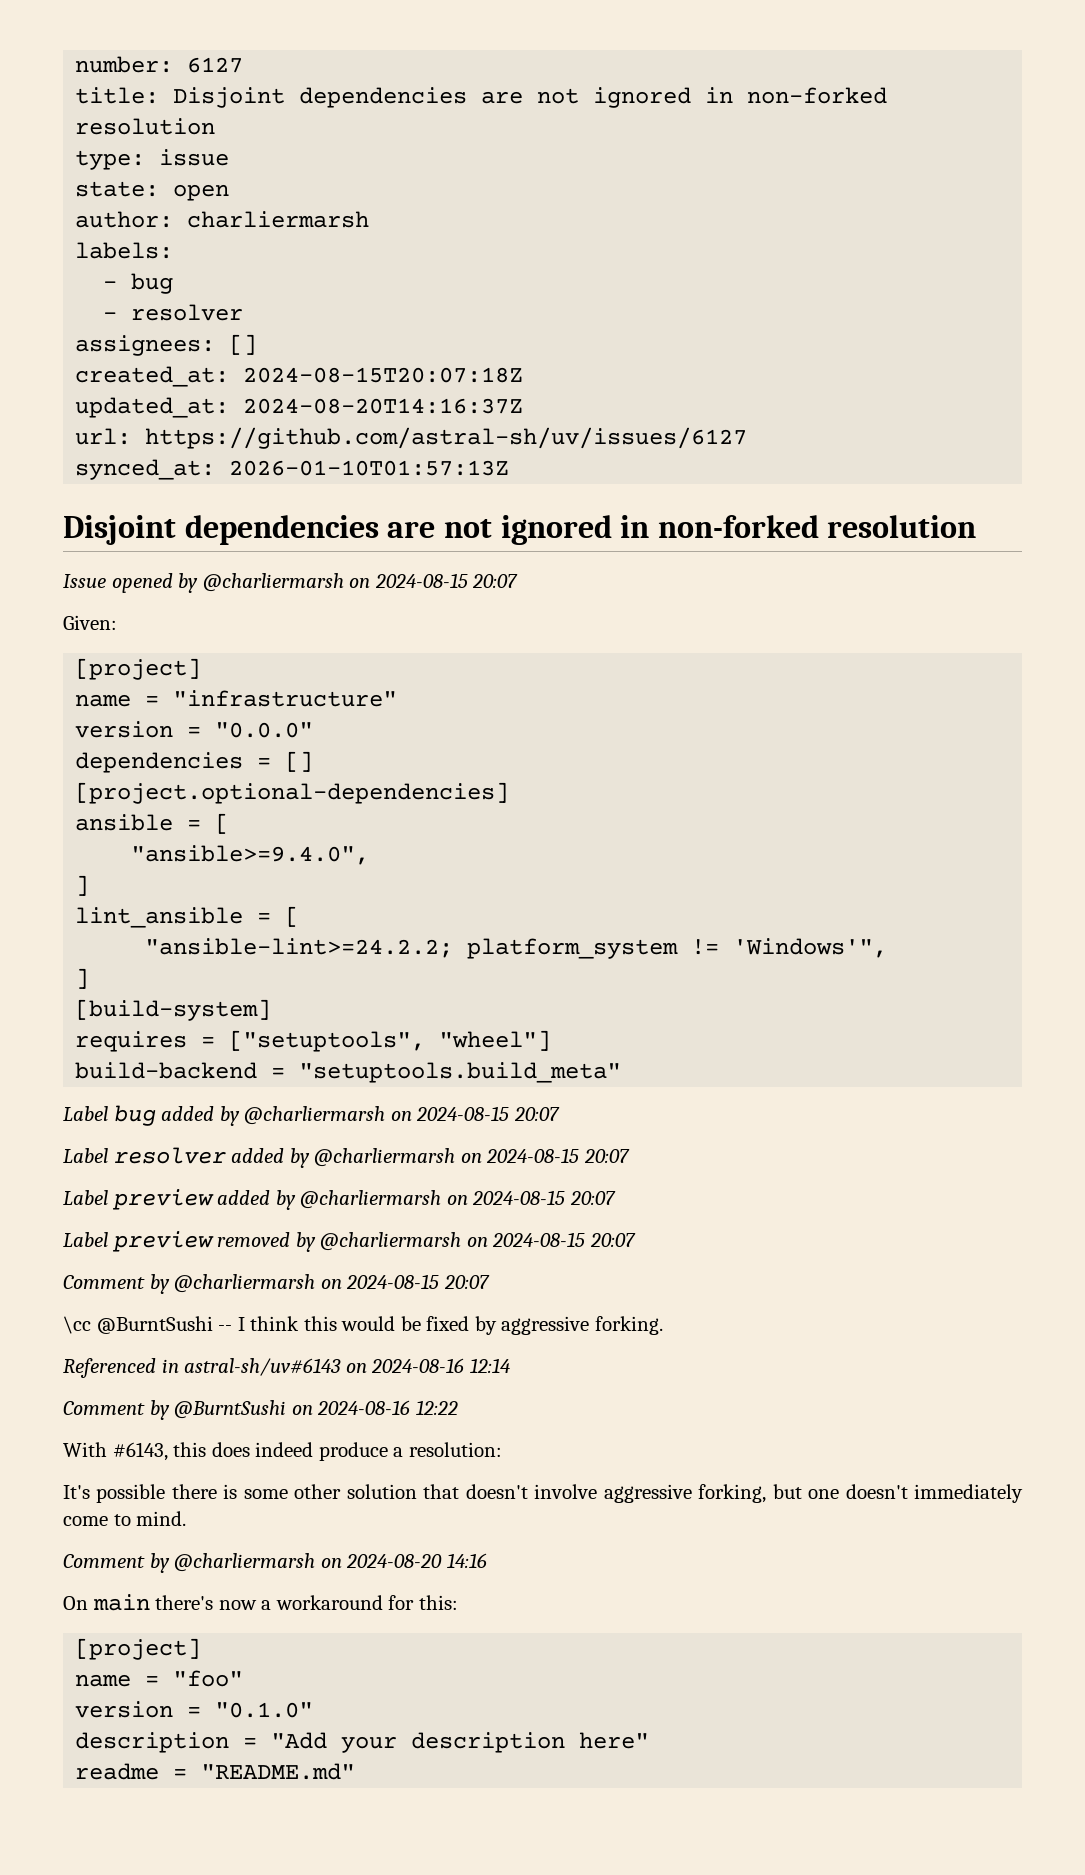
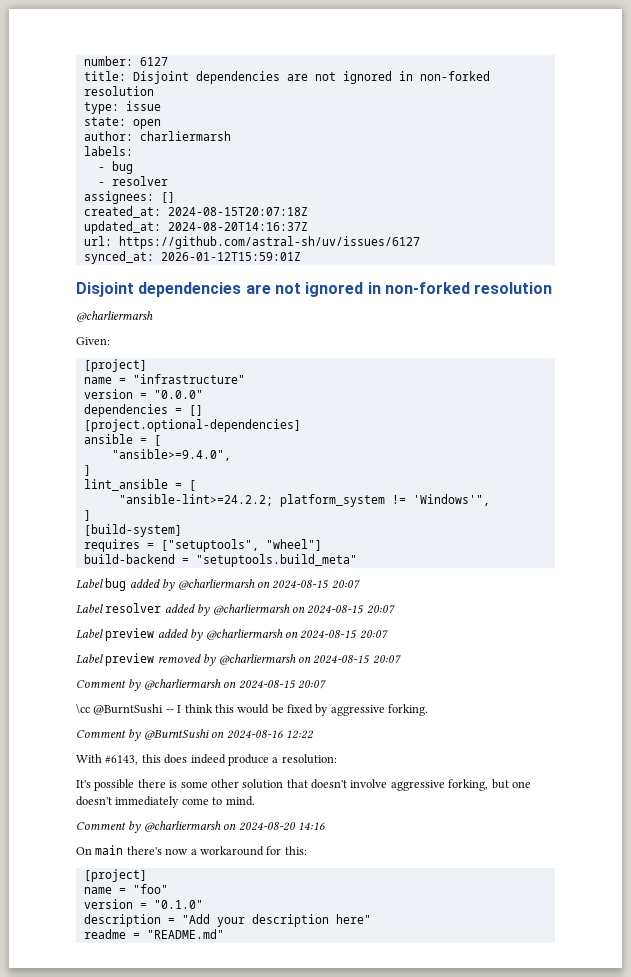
[229,460,510,476] [63,515,977,545] [63,573,519,593] 2026-01-10T01:57:13Z // Disjoint dependencies are not ignored in non-forked resolution // Issue opened by @charliermarsh on 2024-08-15 20:07 -> [160,252,301,261] [76,282,553,297] [76,311,153,322] 2026-01-12T15:59:01Z // Disjoint dependencies are not ignored in non-forked resolution // @charliermarsh
[63,1358,510,1378] // Referenced in astral-sh/uv#6143 on 2024-08-16 12:14 -> (429, 710) none

